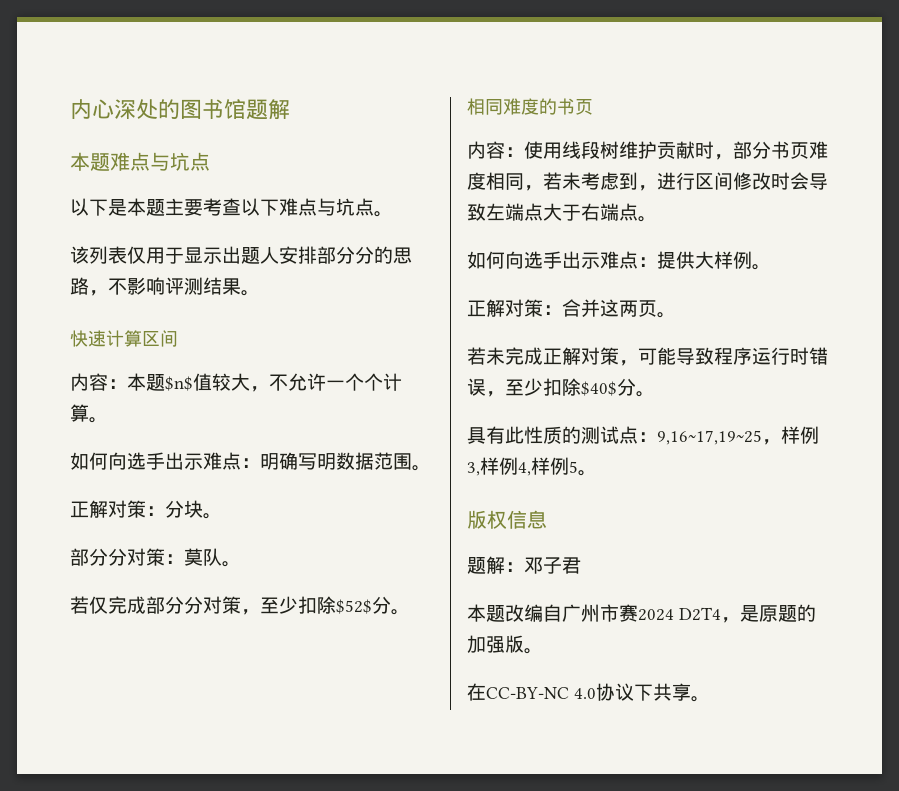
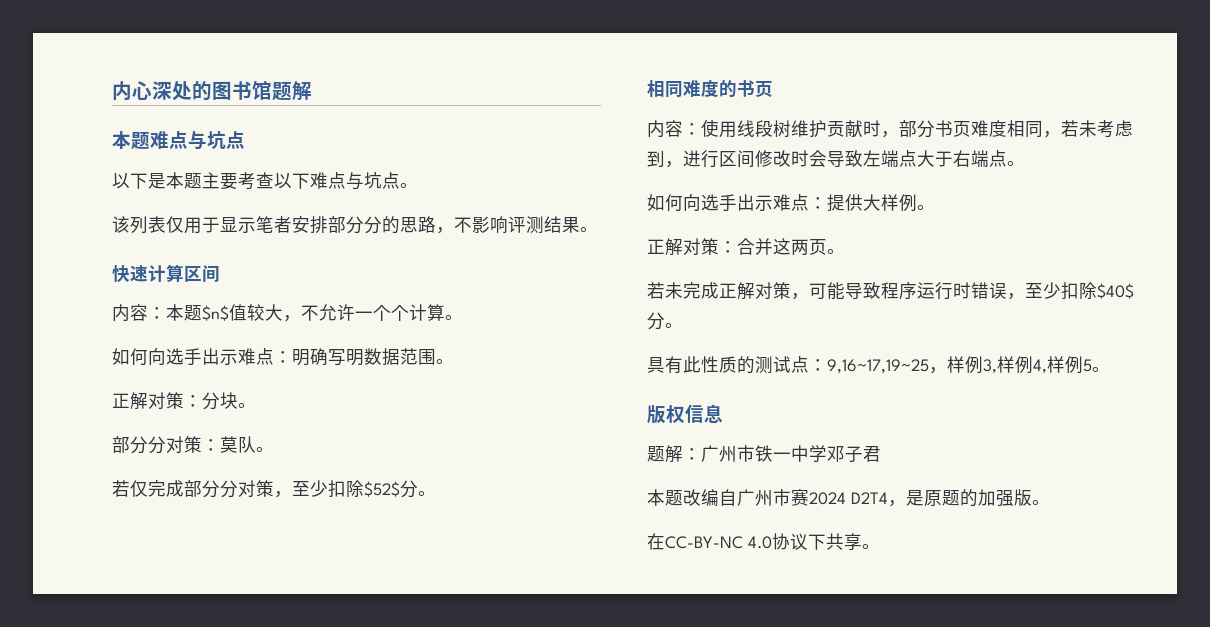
[222,246,279,264] 出题人 -> [256,216,292,233] 笔者
(524, 567) none -> [701,445,827,462] 广州市铁一中学

